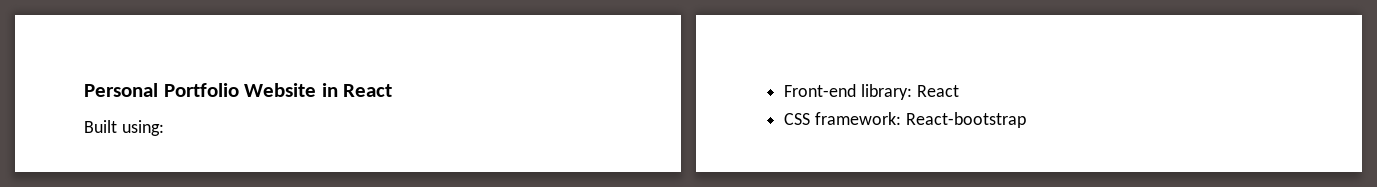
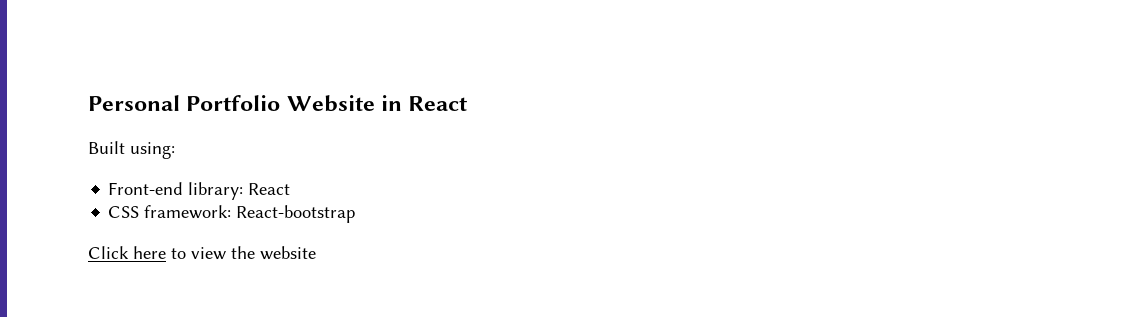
(1026, 120) none -> [88,246,316,260] // Click here to view the website

